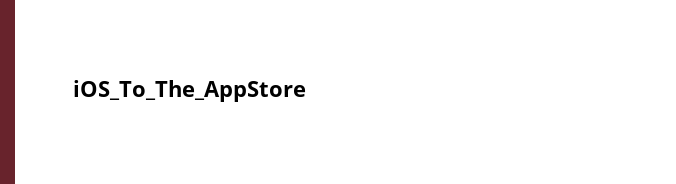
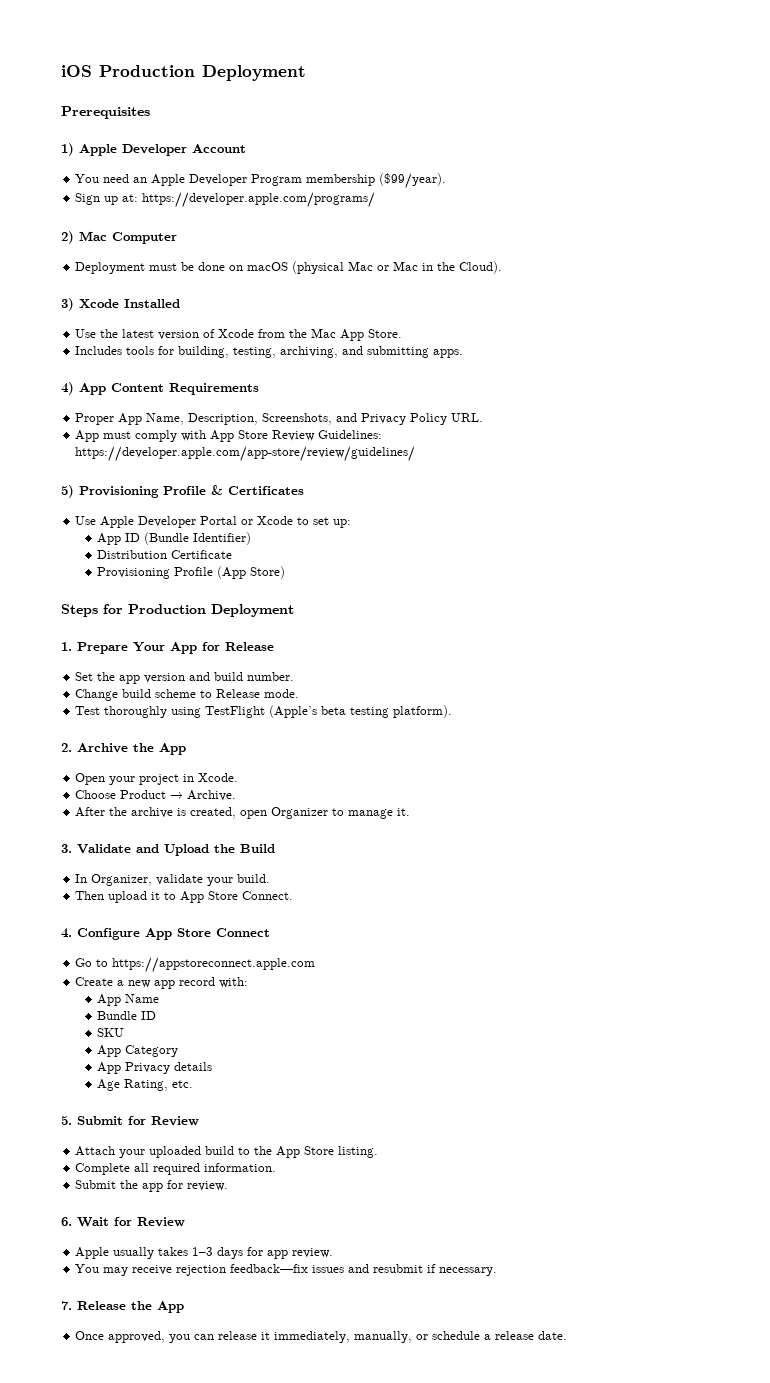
[73,80,306,102] iOS_To_The_AppStore -> [61,65,306,81] [61,106,150,119] [61,143,246,156] [75,173,447,189] [75,192,376,208] [61,231,177,244] [75,261,503,274] [61,298,180,311] [75,328,403,341] [75,346,464,358] [61,382,259,395] [75,413,484,425] [75,430,383,442] [75,446,416,462] [61,485,304,498] [75,516,352,528] [97,532,252,545] [97,550,233,559] [97,566,286,579] [61,604,294,617] [61,642,274,654] [75,672,295,684] [75,689,300,701] [75,705,453,718] [61,743,186,755] [75,773,239,785] [75,790,237,801] [75,807,411,819] [61,844,275,856] [75,874,271,886] [75,891,294,903] [61,928,270,940] [75,957,316,973] [75,977,249,989] [97,994,160,1006] [97,1011,157,1020] [97,1028,125,1037] [97,1045,179,1057] [97,1062,213,1074] [97,1079,194,1091] [61,1116,199,1126] [75,1146,379,1158] [75,1163,277,1175] [75,1180,229,1192] [61,1217,185,1227] [75,1247,334,1259] [75,1264,498,1276] [61,1301,184,1313] [75,1331,568,1343] iOS Production Deployment // Prerequisites // 1) Apple Developer Account // You need an Apple Developer Program membership ($99/year). // Sign up at: https://developer.apple.com/programs/ // 2) Mac Computer // Deployment must be done on macOS (physical Mac or Mac in the Cloud). // 3) Xcode Installed // Use the latest version of Xcode from the Mac App Store. // Includes tools for building, testing, archiving, and submitting apps. // 4) App Content Requirements // Proper App Name, Description, Screenshots, and Privacy Policy URL. // App must comply with App Store Review Guidelines: https://developer.apple.com/app-store/review/guidelines/ // 5) Provisioning Profile & Certificates // Use Apple Developer Portal or Xcode to set up: // App ID (Bundle Identifier) // Distribution Certificate // Provisioning Profile (App Store) // Steps for Production Deployment // 1. Prepare Your App for Release // Set the app version and build number. // Change build scheme to Release mode. // Test thoroughly using TestFlight (Apple’s beta testing platform). // 2. Archive the App // Open your project in Xcode. // Choose Product → Archive. // After the archive is created, open Organizer to manage it. // 3. Validate and Upload the Build // In Organizer, validate your build. // Then upload it to App Store Connect. // 4. Configure App Store Connect // Go to https://appstoreconnect.apple.com // Create a new app record with: // App Name // Bundle ID // SKU // App Category // App Privacy details // Age Rating, etc. // 5. Submit for Review // Attach your uploaded build to the App Store listing. // Complete all required information. // Submit the app for review. // 6. Wait for Review // Apple usually takes 1–3 days for app review. // You may receive rejection feedback—fix issues and resubmit if necessary. // 7. Release the App // Once approved, you can release it immediately, manually, or schedule a release date.

